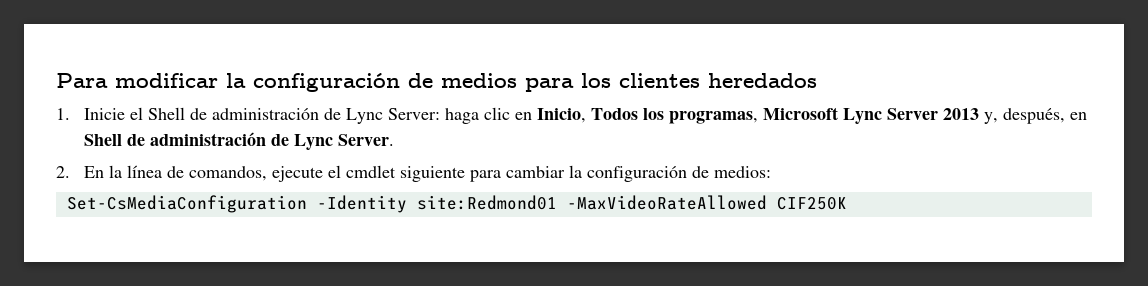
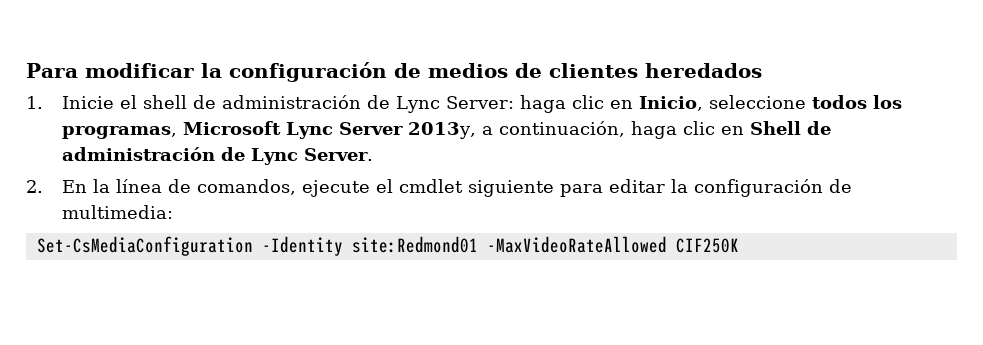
[525,73,611,92] para los -> [515,63,542,78] de
[147,107,185,120] Shell -> [142,95,187,109] shell
[590,108,638,120] Todos -> [708,95,867,109] seleccione todos
[942,108,1065,124] 2013 y, después, -> [407,121,715,139] 2013y, a continuación, haga clic
[505,165,771,182] cambiar la configuración de medios: -> [608,179,852,197] [61,205,173,219] editar la configuración de multimedia:

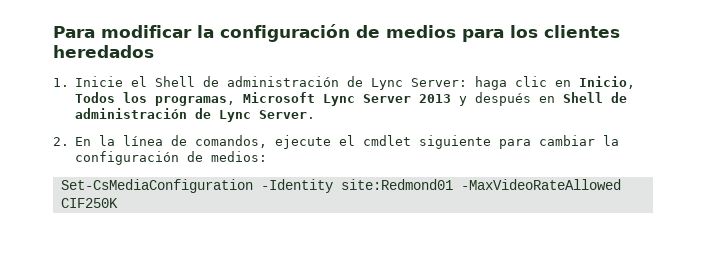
[515,63,542,78] de -> [462,25,538,42] para los
[142,95,187,109] shell -> [155,76,196,87] Shell
[708,95,867,109] seleccione todos -> [75,92,116,103] Todos
[407,121,715,139] 2013y, a continuación, haga clic -> [419,92,532,106] 2013 y después
[608,179,852,197] [61,205,173,219] editar la configuración de multimedia: -> [539,135,620,146] [75,151,268,165] cambiar la configuración de medios:

